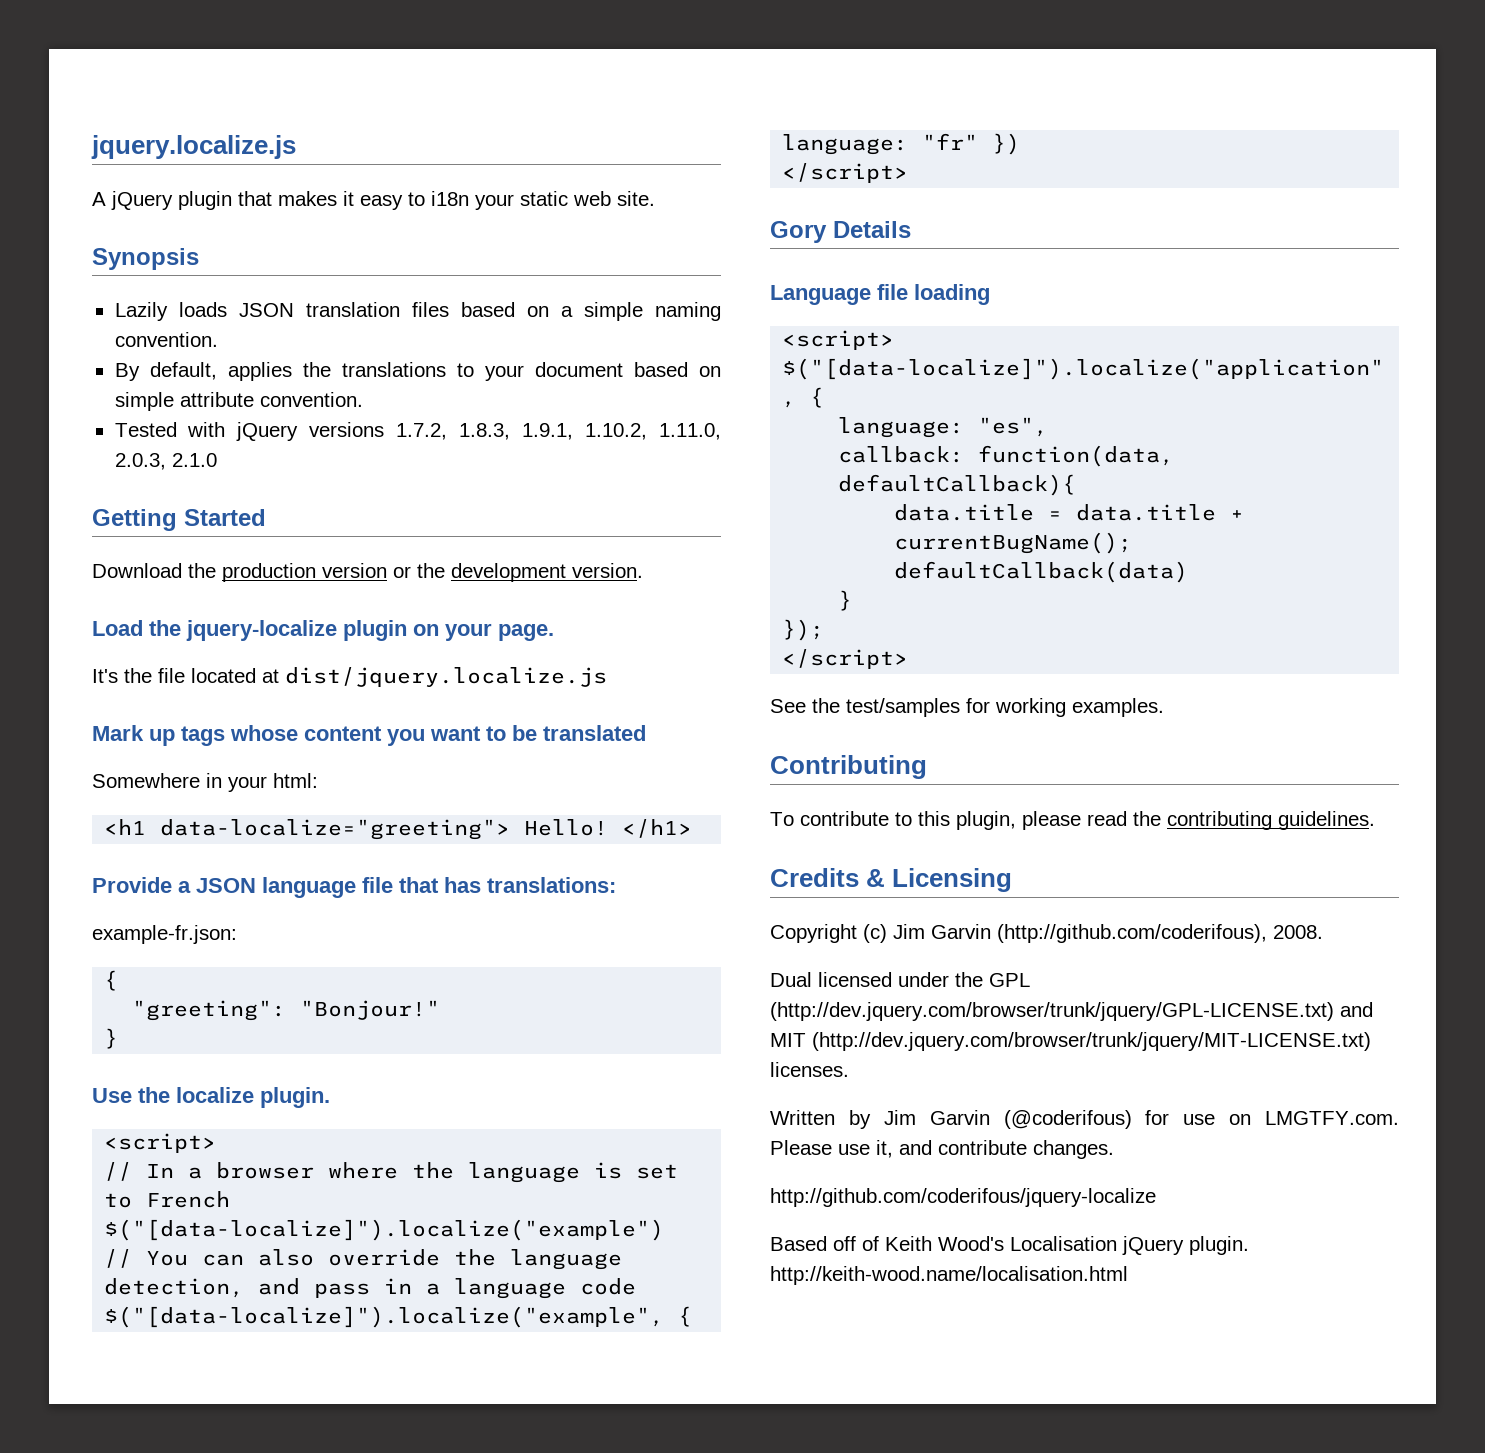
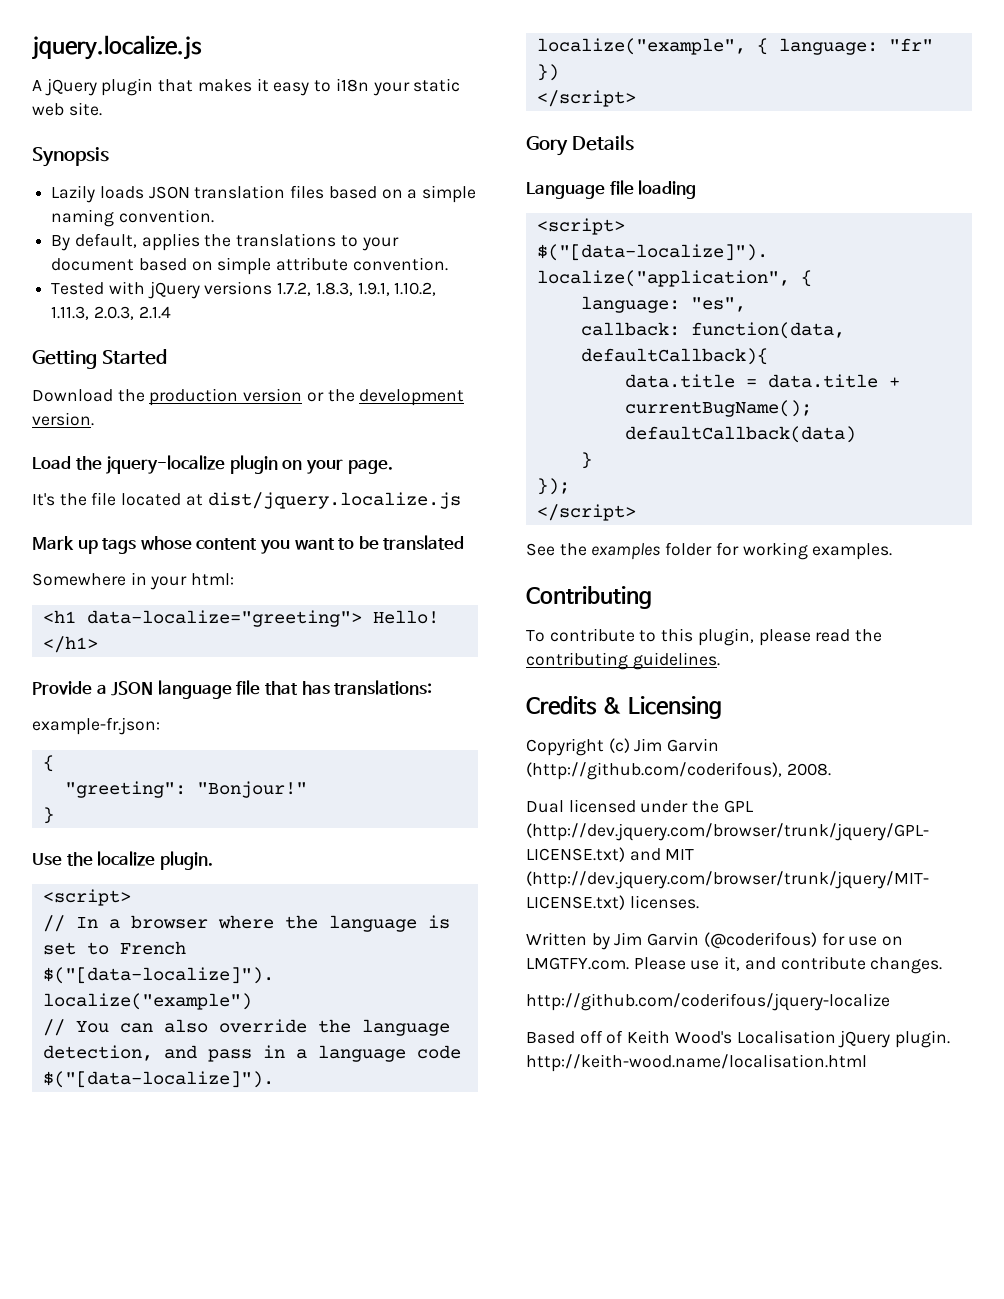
[658,423,721,440] [114,453,217,470] 1.11.0, 2.0.3, 2.1.0 -> [51,306,171,320] 1.11.3, 2.0.3, 2.1.4
[846,698,960,717] test/samples -> [591,542,713,560] examples folder

